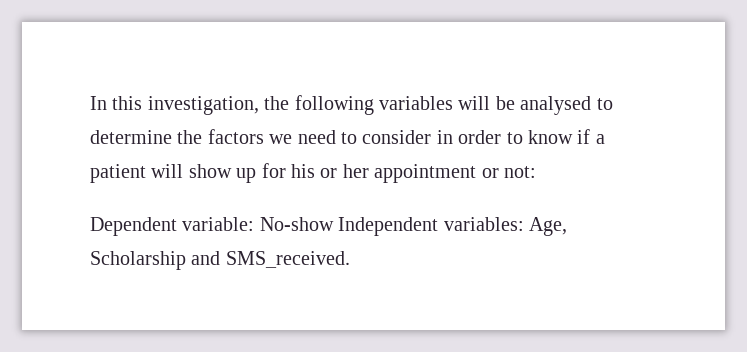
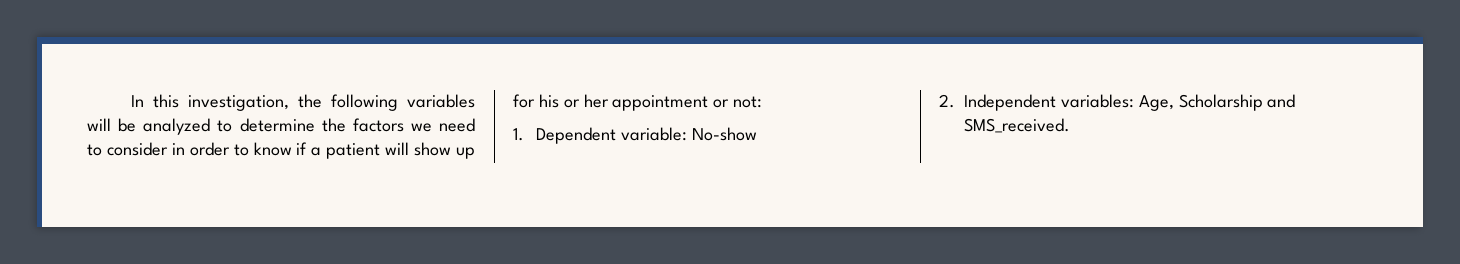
[520,96,592,115] analysed -> [143,118,211,135] analyzed
(536, 172) none -> [513,128,524,141] 1.
(334, 224) none -> [939,94,955,108] // 2.

